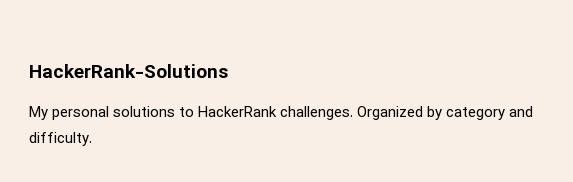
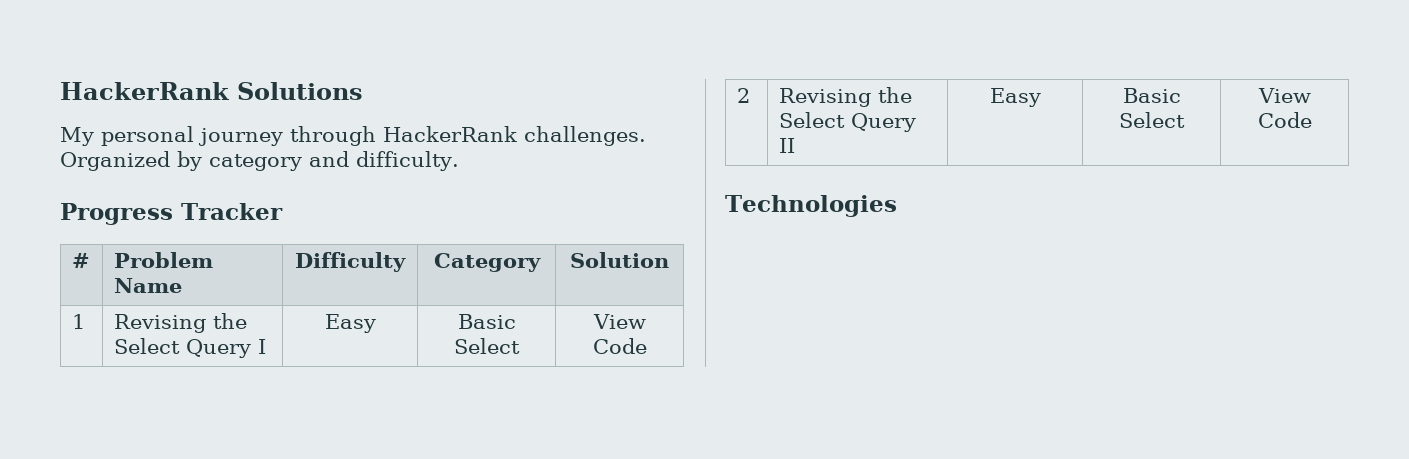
[29,64,228,78] HackerRank-Solutions -> [60,82,364,100] HackerRank Solutions
[113,106,195,117] solutions to -> [198,126,376,146] journey through
(92, 139) none -> [60,203,283,225] [71,253,90,268] [113,252,213,268] [113,278,182,293] [295,252,406,272] [433,253,541,272] [570,252,669,268] [71,314,85,329] [113,313,247,333] [113,338,266,358] [324,314,376,333] [457,314,516,329] [454,338,520,354] [592,314,646,329] [592,338,647,354] [736,88,750,103] [778,87,912,107] [778,112,916,132] [778,138,795,153] [989,88,1041,107] [1122,88,1181,103] [1119,112,1185,128] [1257,88,1311,103] [1257,112,1312,128] [725,195,897,217] // Progress Tracker // # | Problem Name | Difficulty | Category | Solution // 1 | Revising the Select Query I | Easy | Basic Select | View Code // 2 | Revising the Select Query II | Easy | Basic Select | View Code // Technologies

